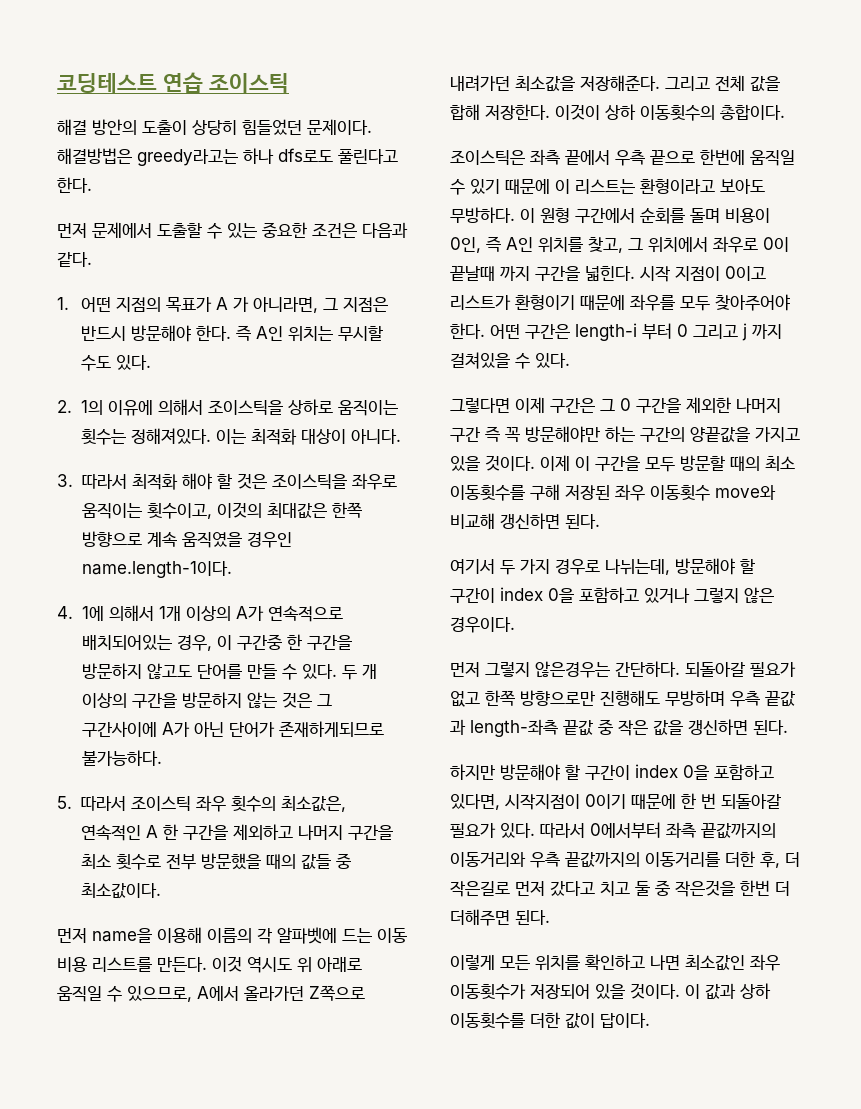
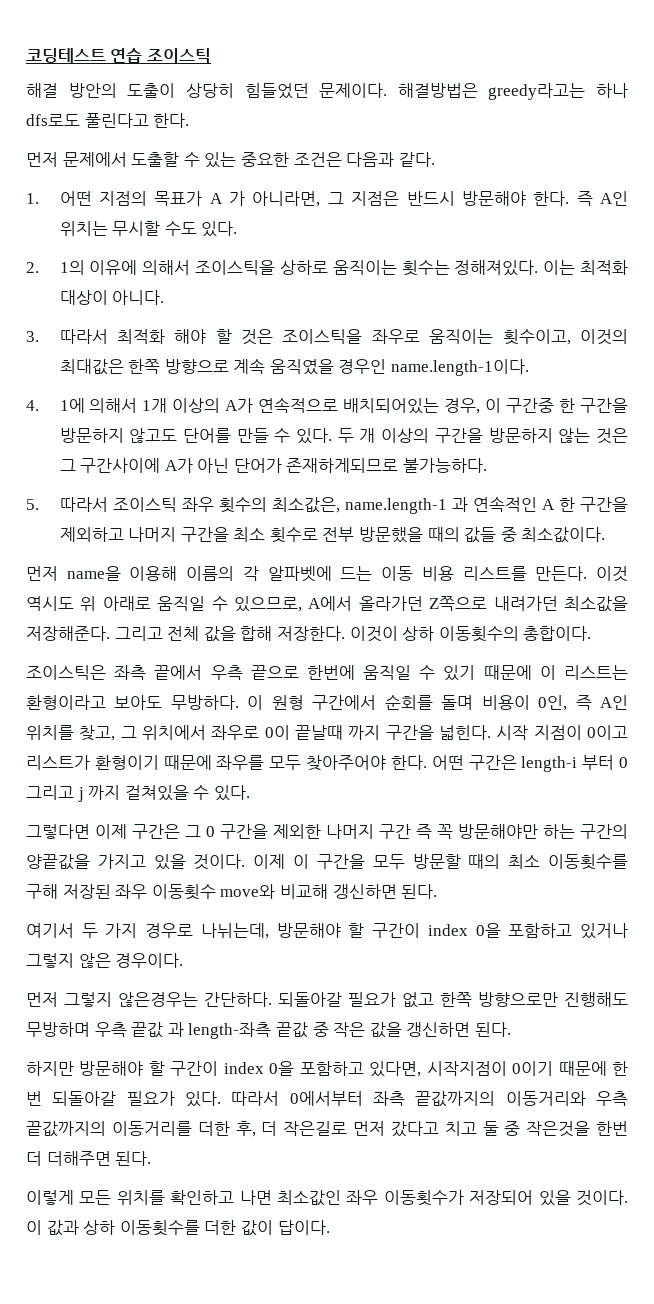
(347, 804) none -> [344,497,468,514] name.length-1 과

